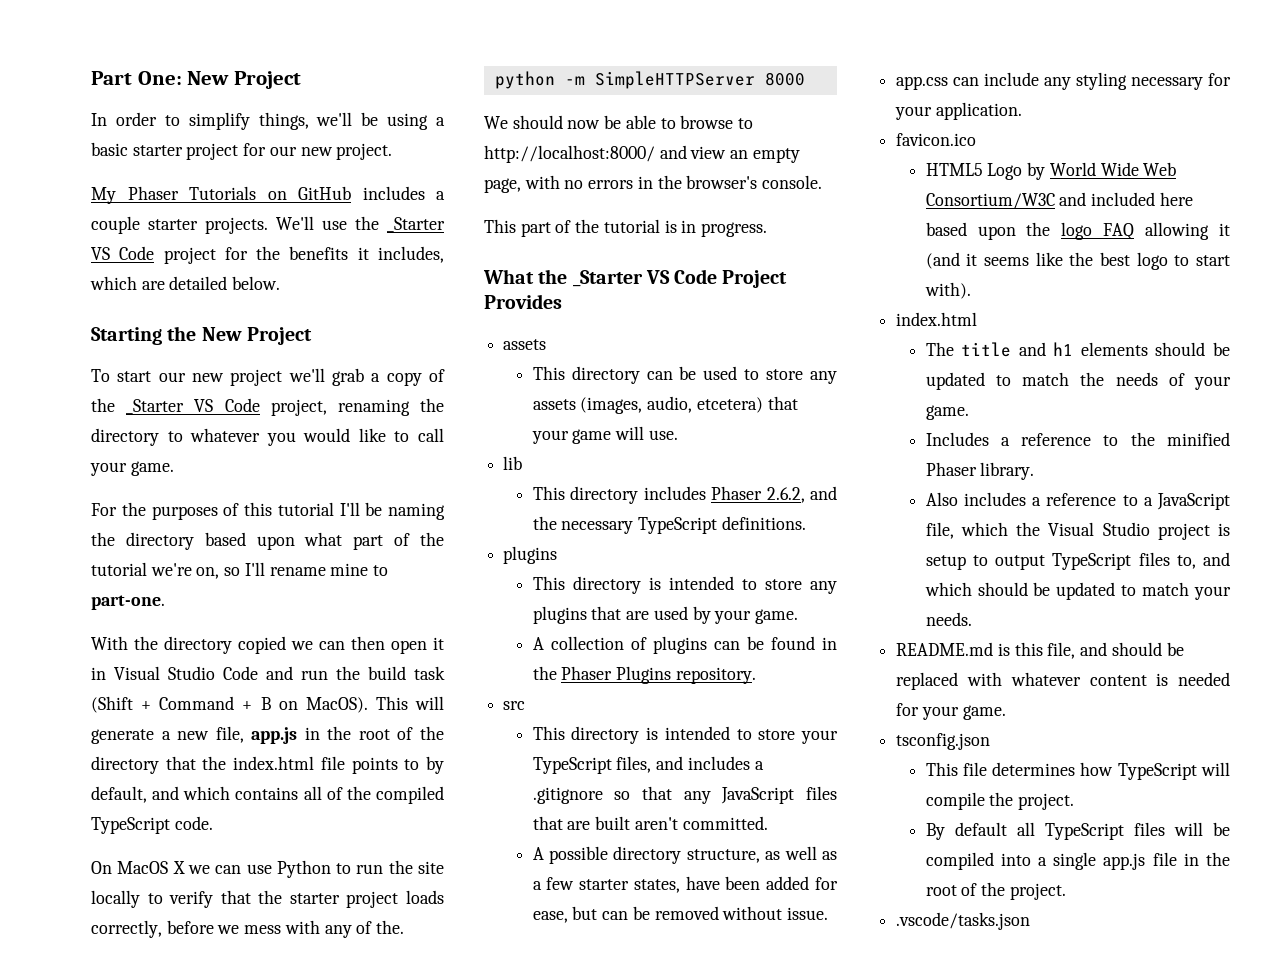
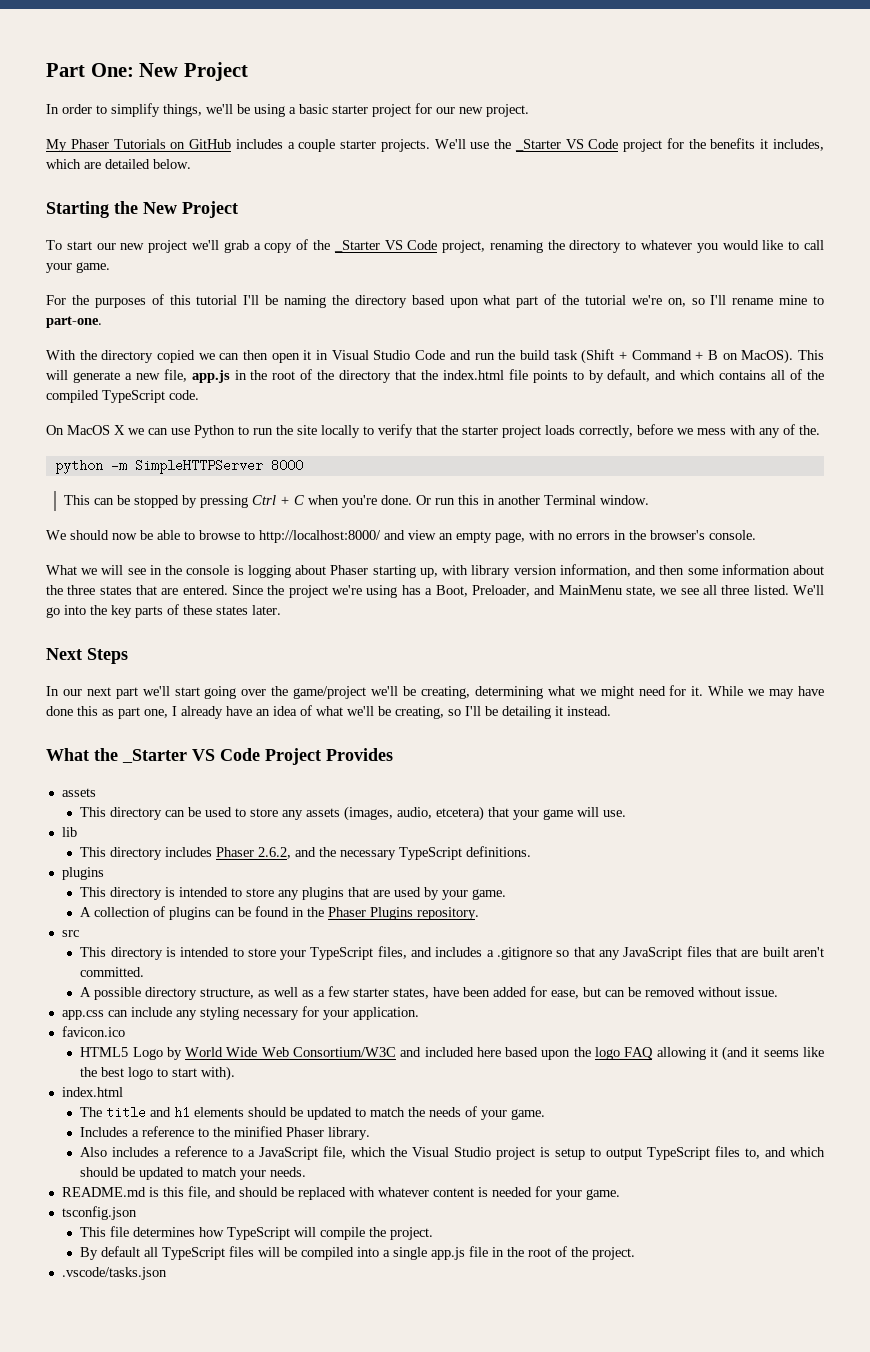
(805, 79) none -> [64,495,650,508] // This can be stopped by pressing Ctrl + C when you're done. Or run this in another Terminal window.
[484,219,768,237] This part of the tutorial is in progress. -> [46,564,824,578] [46,585,824,598] [46,604,281,618] [46,648,128,664] [46,685,825,699] [46,705,611,719] What we will see in the console is logging about Phaser starting up, with library version information, and then some information about the three states that are entered. Since the project we're using has a Boot, Preloader, and MainMenu state, we see all three listed. We'll go into the key parts of these states later. // Next Steps // In our next part we'll start going over the game/project we'll be creating, determining what we might need for it. While we may have done this as part one, I already have an idea of what we'll be creating, so I'll be detailing it instead.

